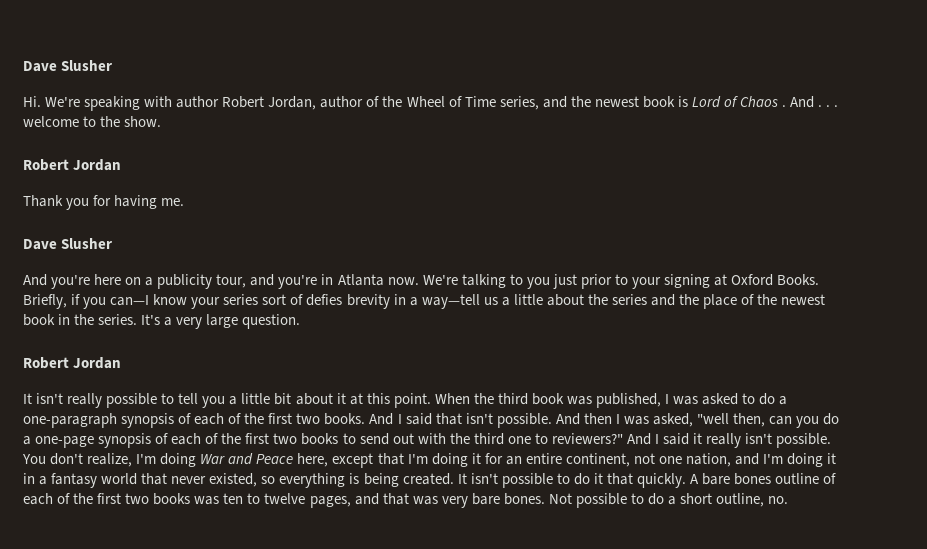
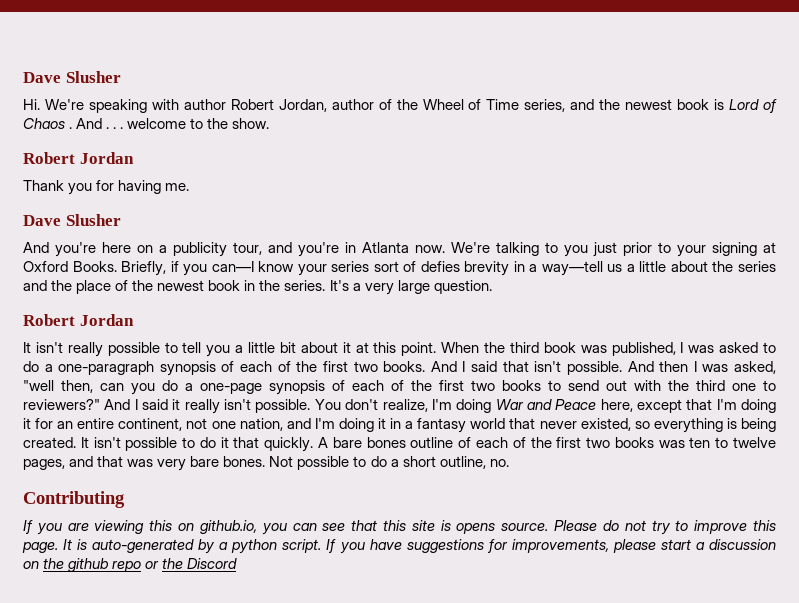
(789, 500) none -> [23,491,125,508] [23,520,777,535] [22,539,776,554] [23,558,238,572] // Contributing // If you are viewing this on github.io, you can see that this site is opens source. Please do not try to improve this page. It is auto-generated by a python script. If you have suggestions for improvements, please start a discussion on the github repo or the Discord

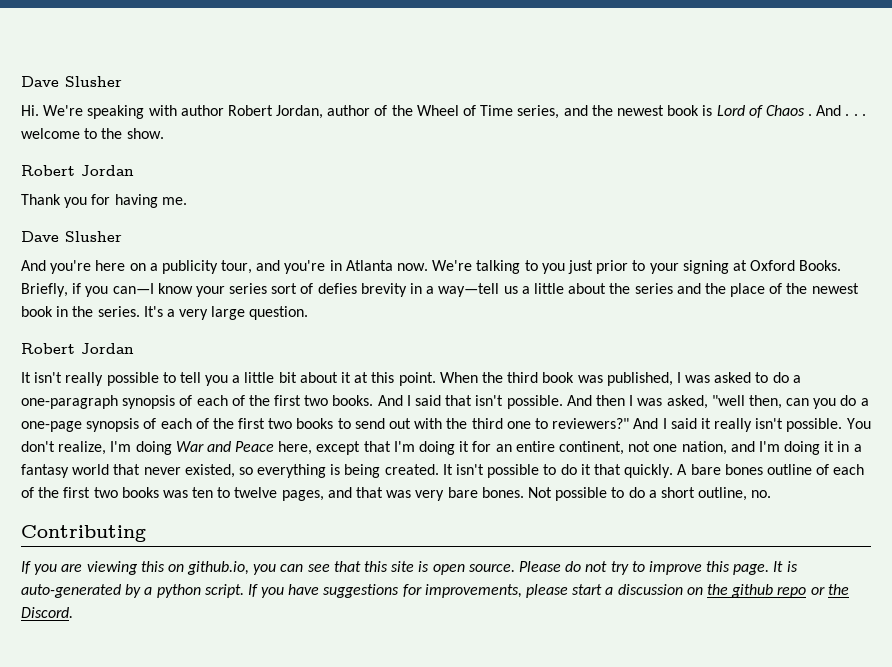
[456,523,496,534] opens -> [432,564,465,575] open
[187,558,238,569] Discord -> [21,607,73,618] Discord.

